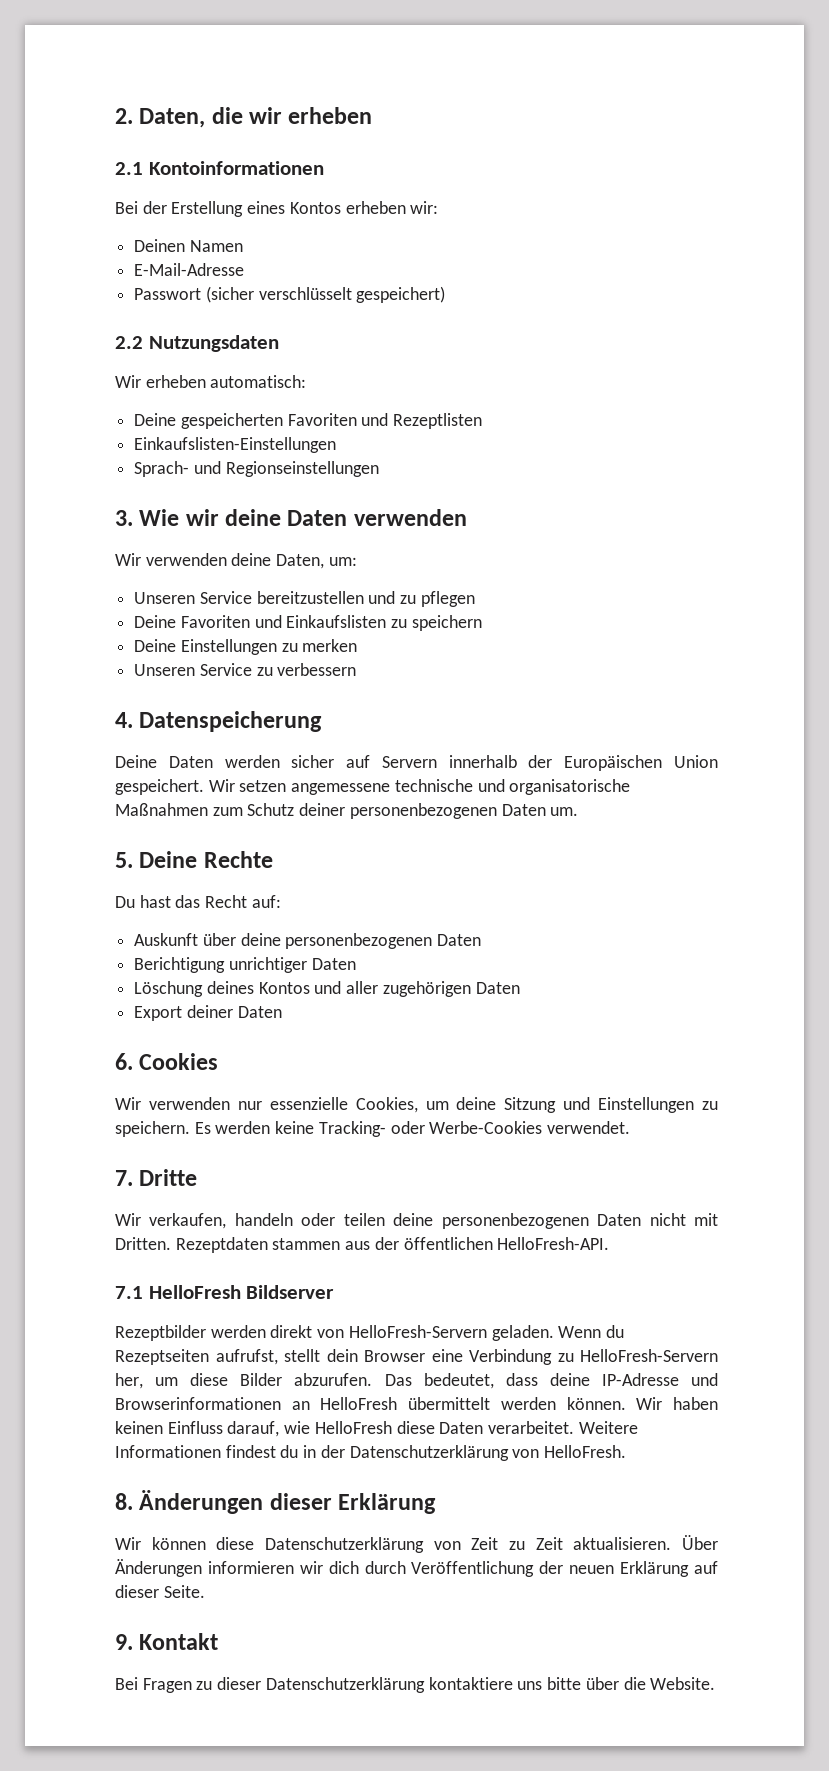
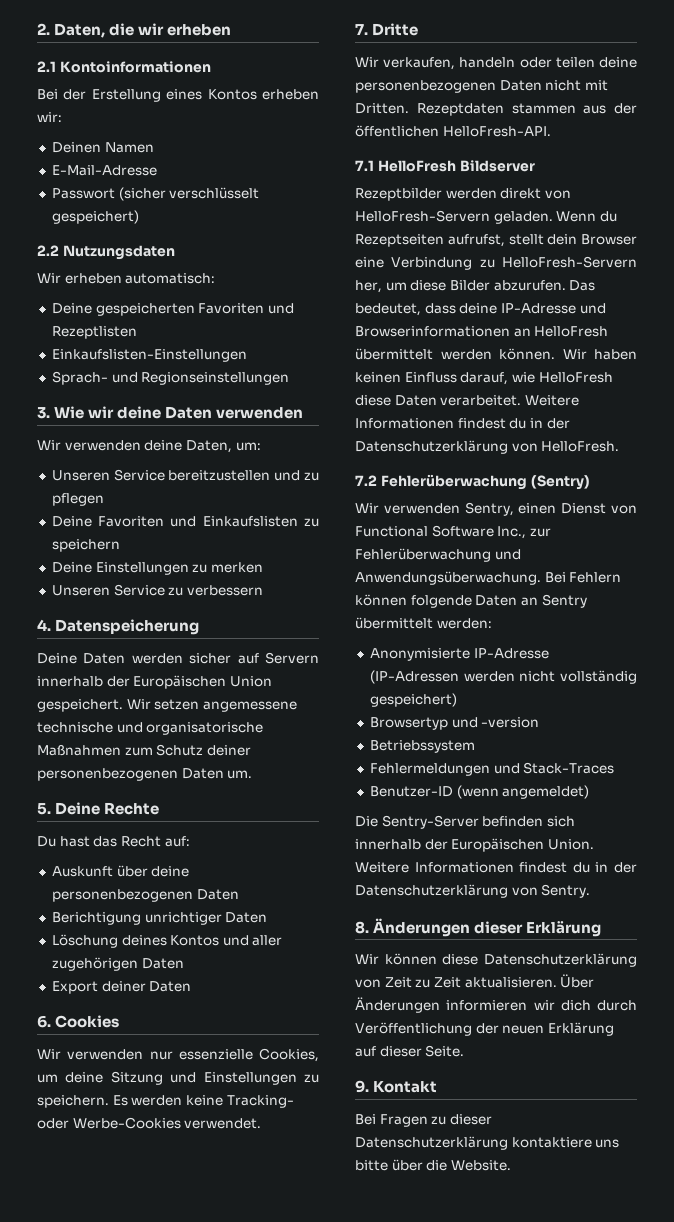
(627, 1451) none -> [355,474,590,490] [355,502,637,516] [355,525,551,539] [355,548,521,562] [355,571,622,585] [355,594,587,608] [355,617,492,629] [369,648,549,661] [369,670,637,684] [369,693,457,707] [369,717,540,730] [369,740,475,753] [369,762,615,776] [369,785,590,799] [355,815,575,829] [355,838,594,852] [355,862,637,873] [355,884,591,898] // 7.2 Fehlerüberwachung (Sentry) // Wir verwenden Sentry, einen Dienst von Functional Software Inc., zur Fehlerüberwachung und Anwendungsüberwachung. Bei Fehlern können folgende Daten an Sentry übermittelt werden: // Anonymisierte IP-Adresse (IP-Adressen werden nicht vollständig gespeichert) // Browsertyp und -version // Betriebssystem // Fehlermeldungen und Stack-Traces // Benutzer-ID (wenn angemeldet) // Die Sentry-Server befinden sich innerhalb der Europäischen Union. Weitere Informationen findest du in der Datenschutzerklärung von Sentry.

